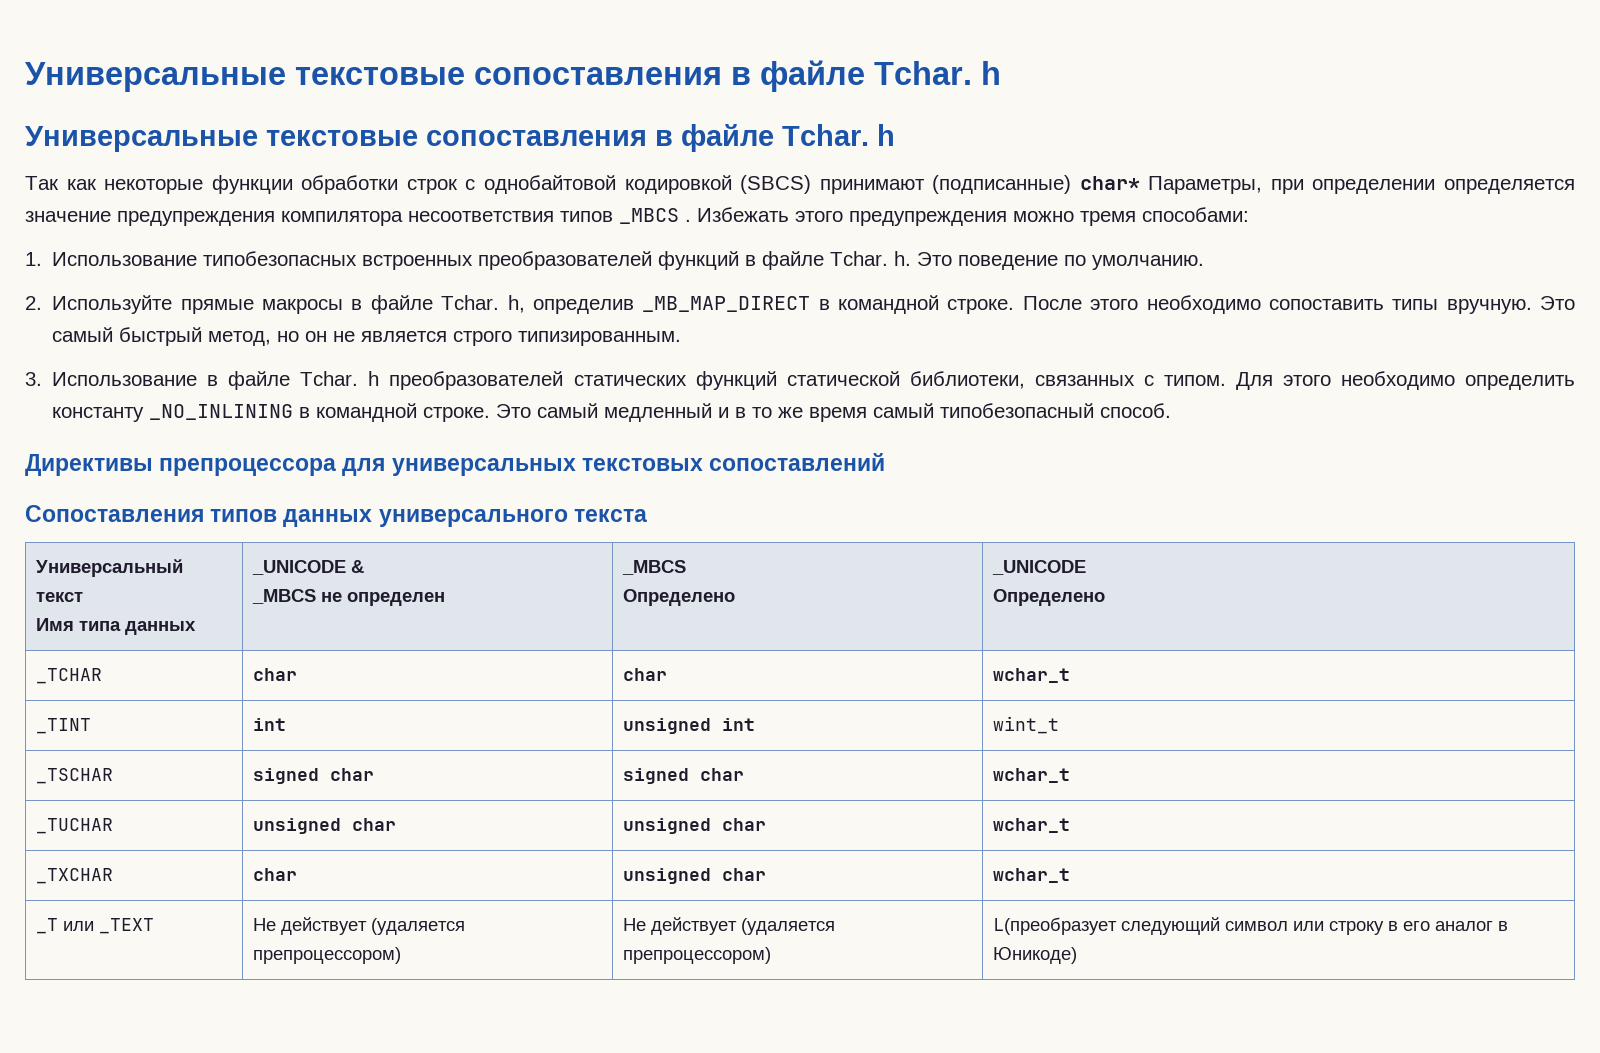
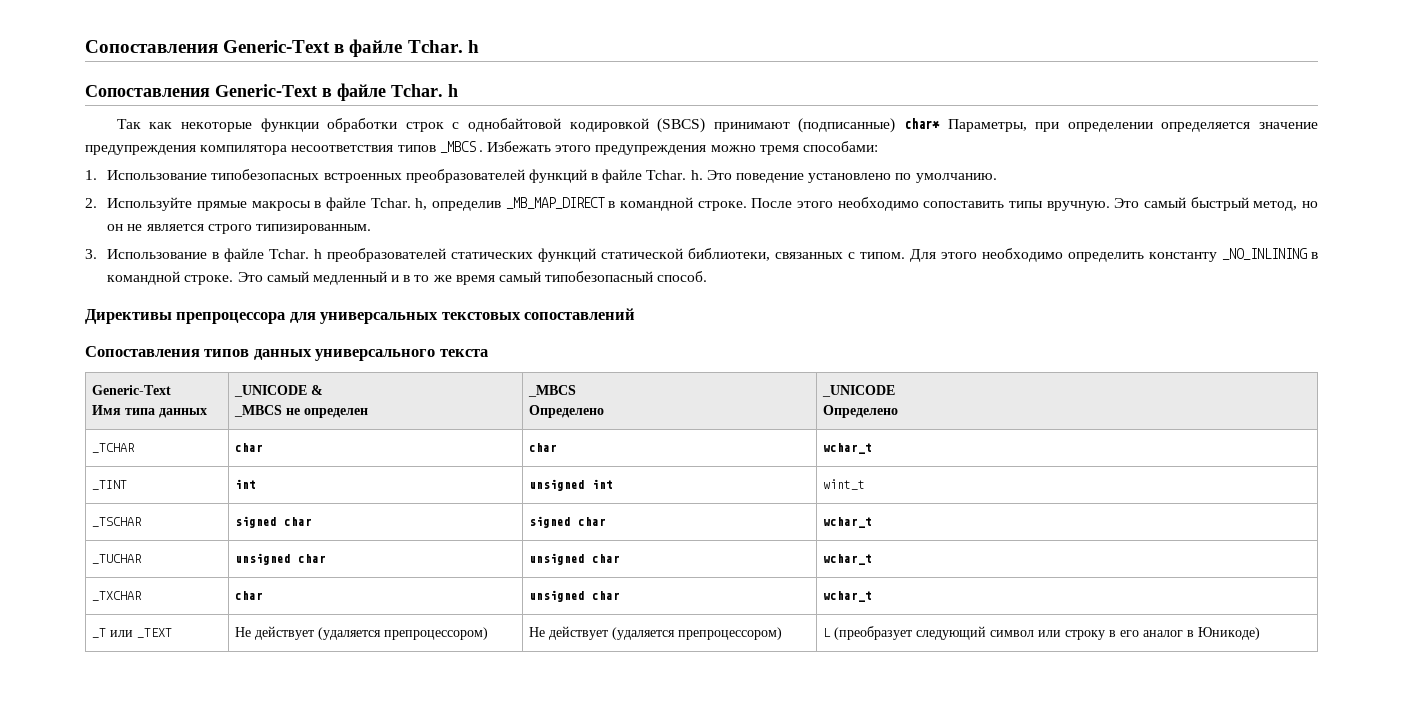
[25,60,1001,92] [25,126,647,152] Универсальные текстовые сопоставления в файле Tchar. h // Универсальные текстовые сопоставления -> [85,39,479,57] [85,84,317,97] Сопоставления Generic-Text в файле Tchar. h // Сопоставления Generic-Text
(1059, 262) none -> [808,173,892,183] установлено
[35,559,183,577] [35,592,83,602] Универсальный текст -> [92,385,172,395] Generic-Text
[992,917,1117,935] L(преобразует -> [823,626,913,640] L (преобразует

